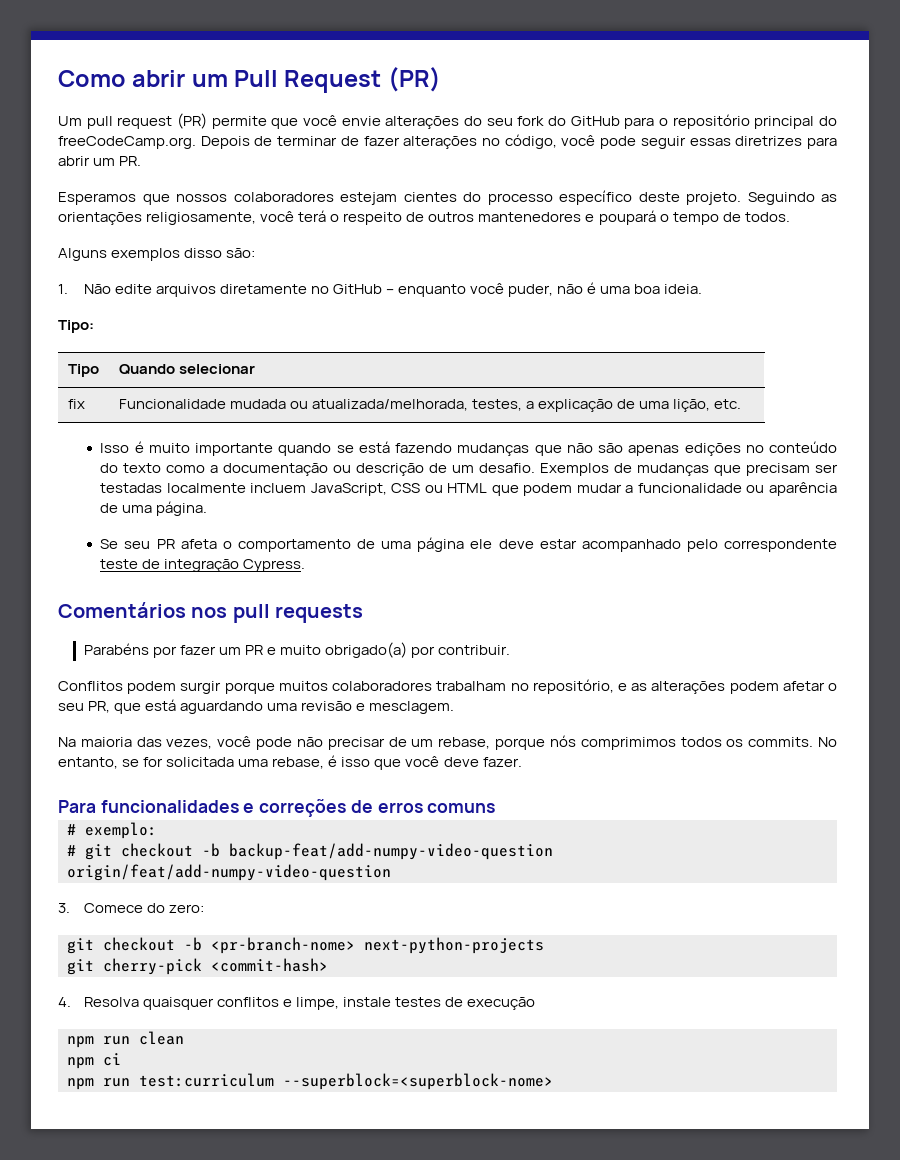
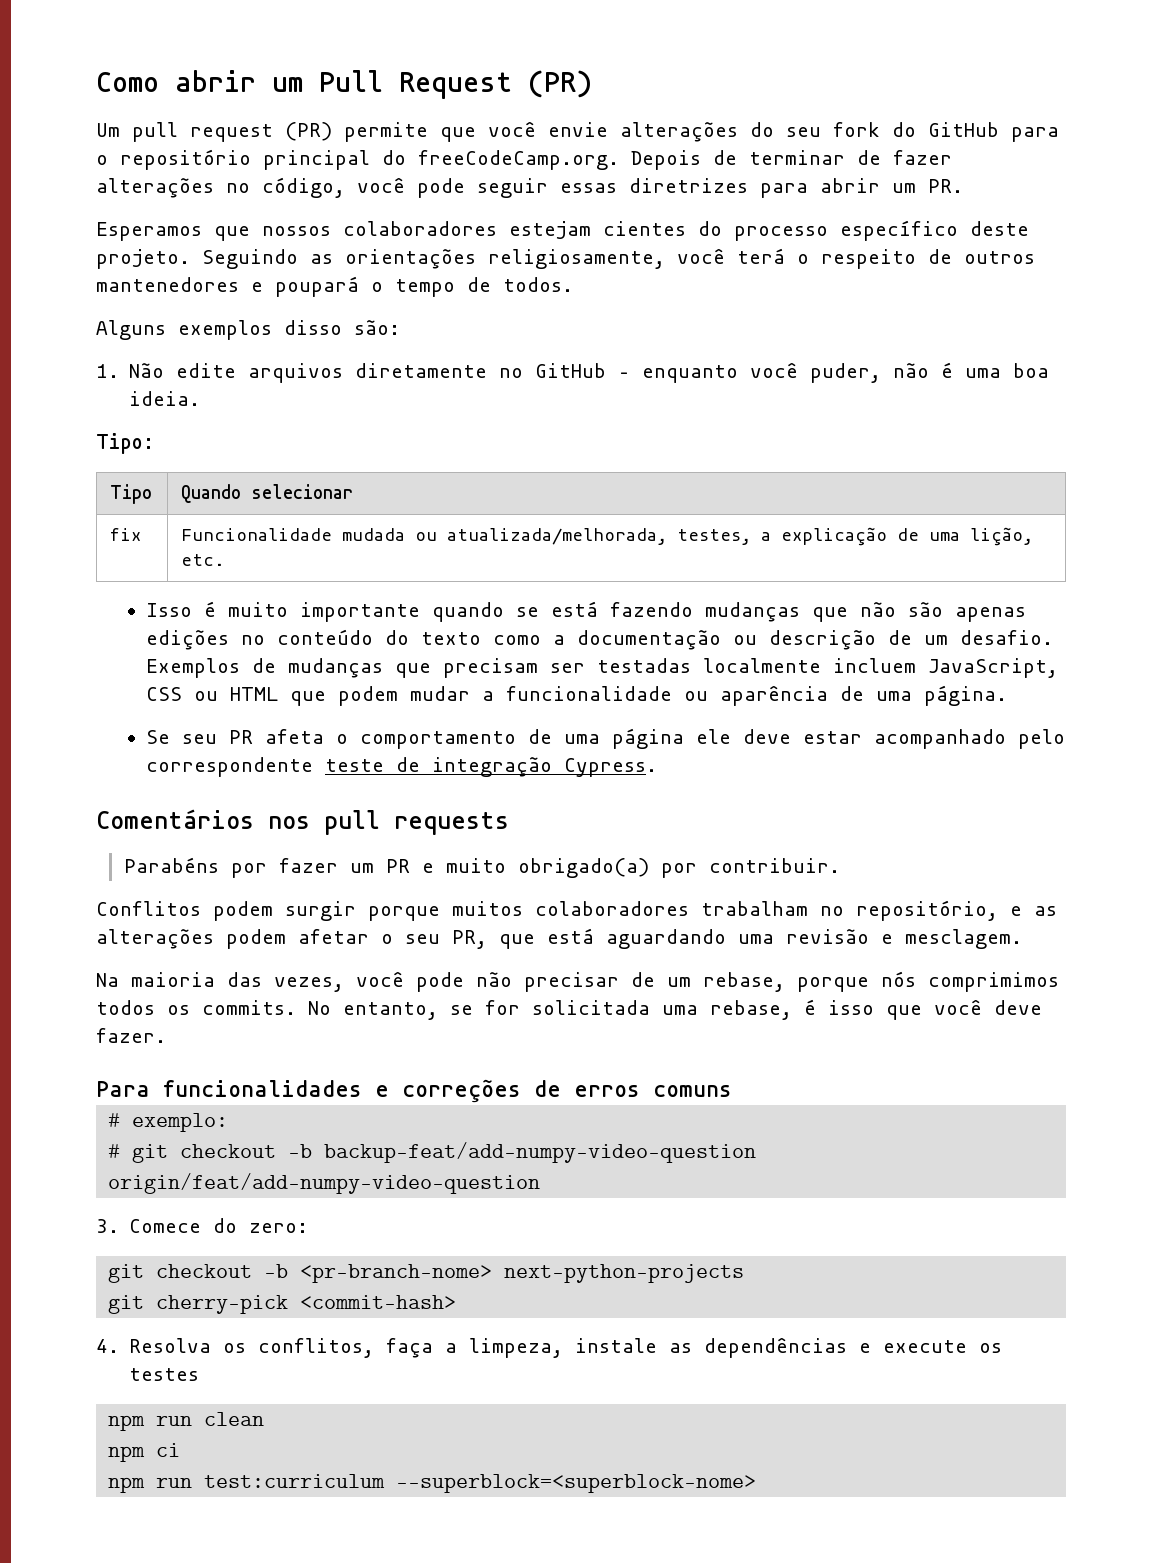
[142,997,392,1010] quaisquer conflitos e limpe, instale -> [223,1338,1003,1358] os conflitos, faça a limpeza, instale as dependências e execute os
[445,997,536,1010] de execução -> (200, 1374) none

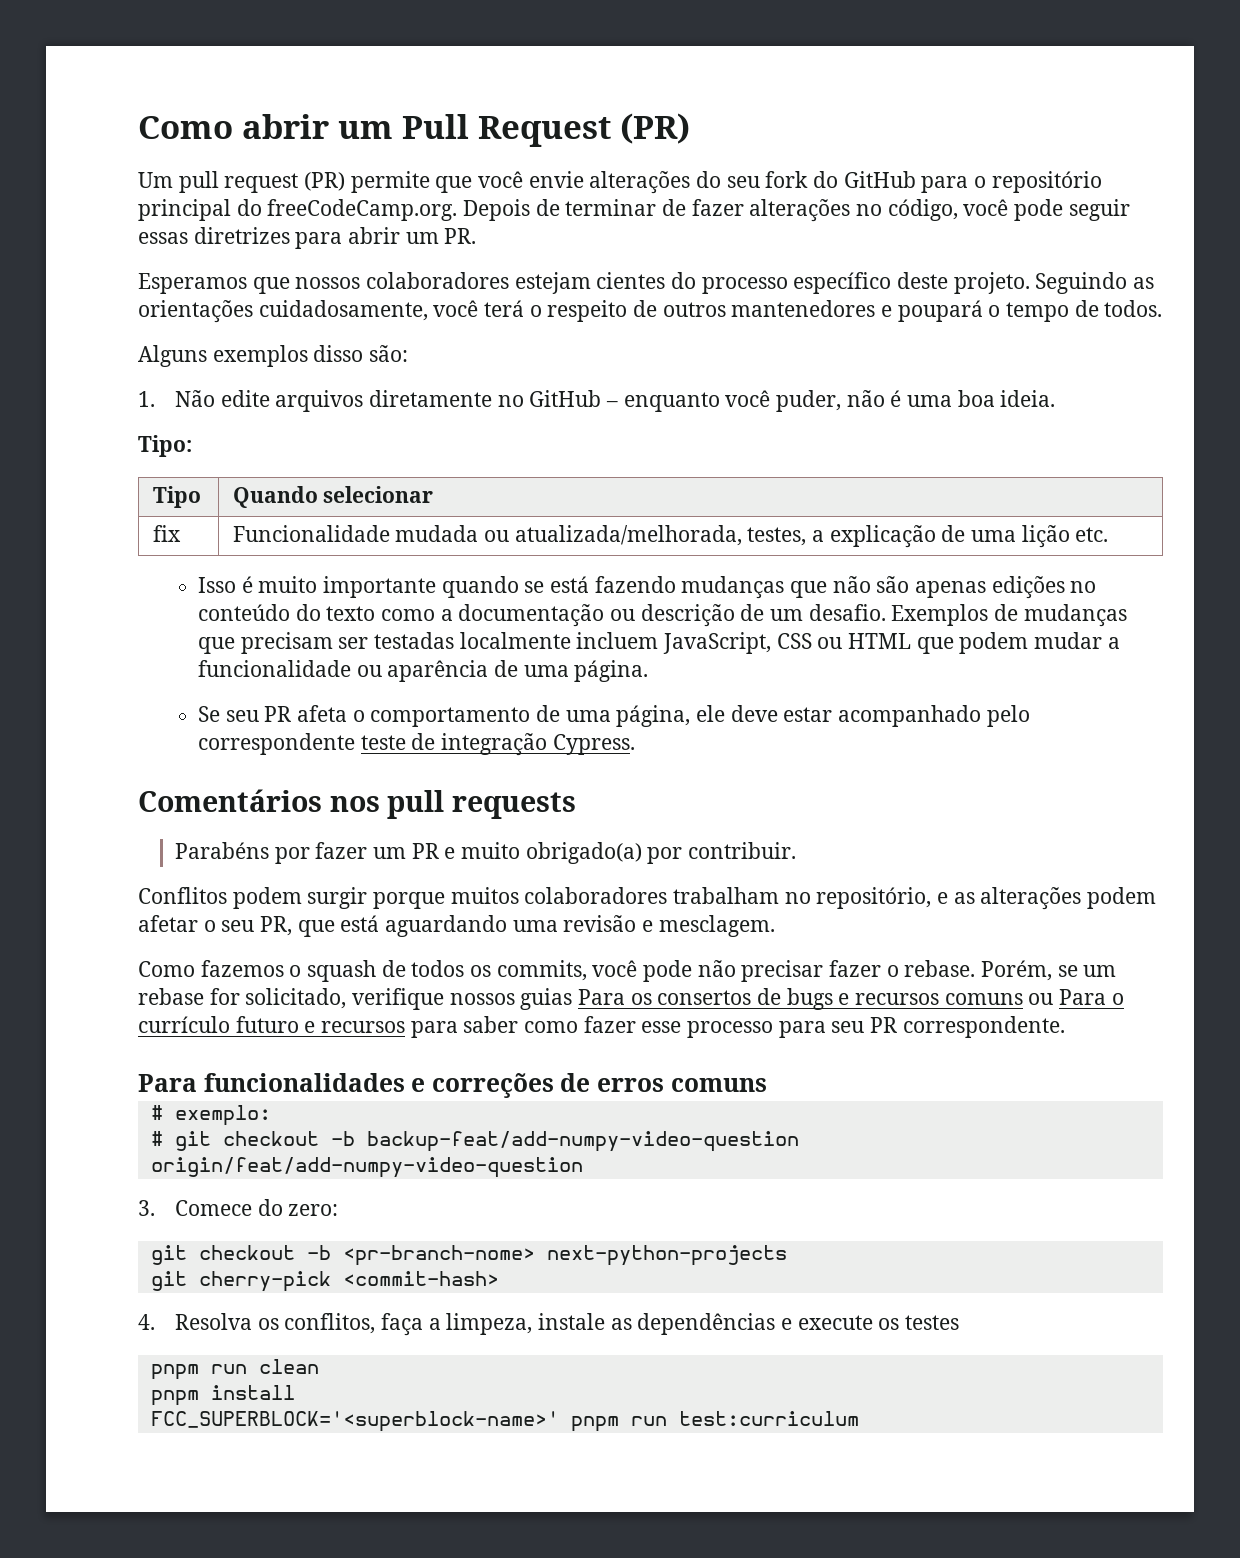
[488,249,665,269] religiosamente, -> [258,300,428,321] cuidadosamente,
[970,527,1034,546] lição, -> [1021,525,1070,548] lição
[612,728,685,749] página -> [616,705,691,727] página,
[96,971,1059,992] [96,999,1042,1020] [96,1028,166,1043] Na maioria das vezes, você pode não precisar de um rebase, porque nós comprimimos todos os commits. No entanto, se for solicitada uma rebase, é isso que você deve fazer. -> [138,960,1117,982] [138,988,1124,1010] [138,1016,1065,1038] Como fazemos o squash de todos os commits, você pode não precisar fazer o rebase. Porém, se um rebase for solicitado, verifique nossos guias Para os consertos de bugs e recursos comuns ou Para o currículo futuro e recursos para saber como fazer esse processo para seu PR correspondente.
[108,1415,146,1431] npm -> [150,1364,199,1380] pnpm
[108,1443,181,1462] [108,1477,146,1493] npm ci // npm -> [150,1385,295,1406] [150,1411,619,1432] pnpm install // FCC_SUPERBLOCK='<superblock-name>' pnpm
[396,1474,757,1493] --superblock=<superblock-nome> -> (859, 1418) none

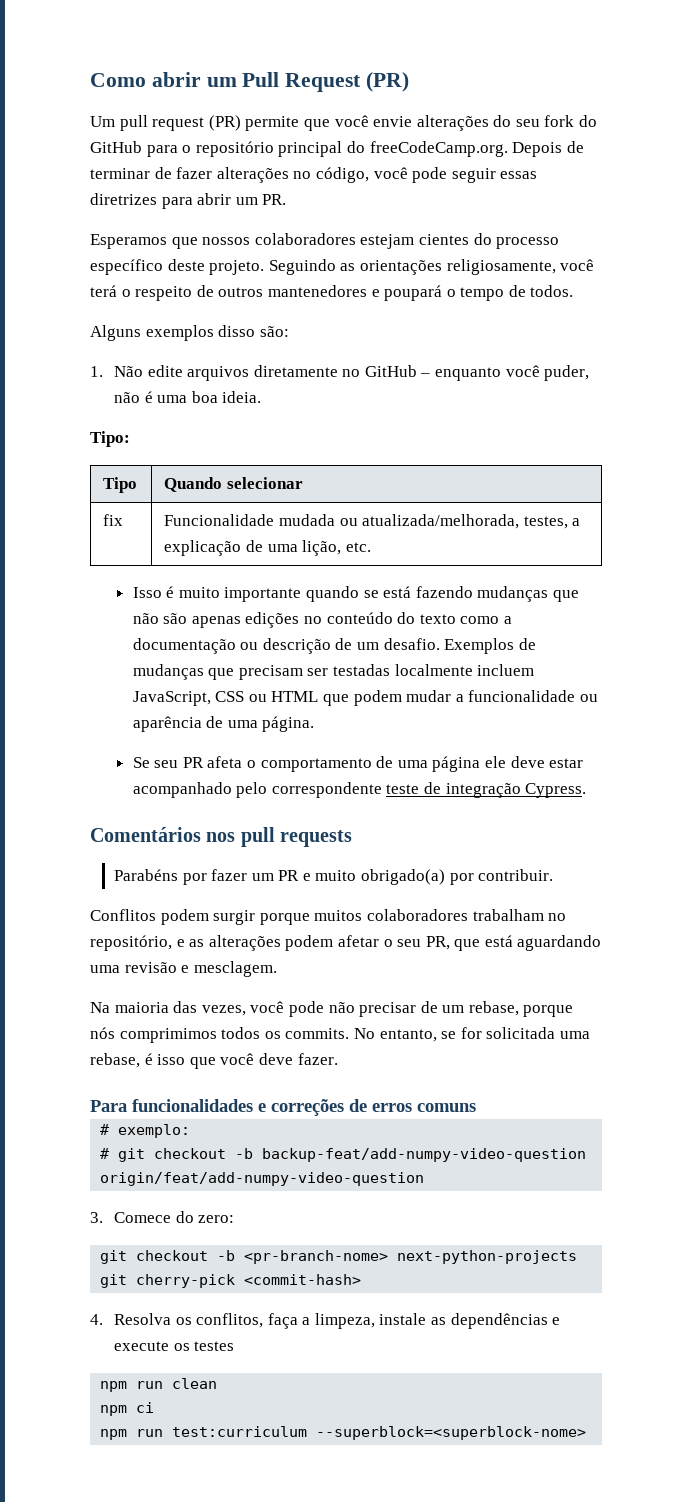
[258,300,428,321] cuidadosamente, -> [446,259,556,275] religiosamente,
[1021,525,1070,548] lição -> [302,540,342,556] lição,
[616,705,691,727] página, -> [432,756,481,772] página
[138,960,1117,982] [138,988,1124,1010] [138,1016,1065,1038] Como fazemos o squash de todos os commits, você pode não precisar fazer o rebase. Porém, se um rebase for solicitado, verifique nossos guias Para os consertos de bugs e recursos comuns ou Para o currículo futuro e recursos para saber como fazer esse processo para seu PR correspondente. -> [90,1001,574,1017] [90,1027,590,1043] [90,1053,338,1069] Na maioria das vezes, você pode não precisar de um rebase, porque nós comprimimos todos os commits. No entanto, se for solicitada uma rebase, é isso que você deve fazer.
[150,1364,199,1380] pnpm -> [100,1381,128,1392] npm
[150,1385,295,1406] [150,1411,619,1432] pnpm install // FCC_SUPERBLOCK='<superblock-name>' pnpm -> [100,1402,155,1416] [100,1429,128,1440] npm ci // npm
(859, 1418) none -> [316,1426,587,1440] --superblock=<superblock-nome>

